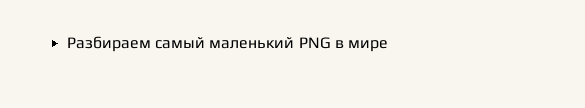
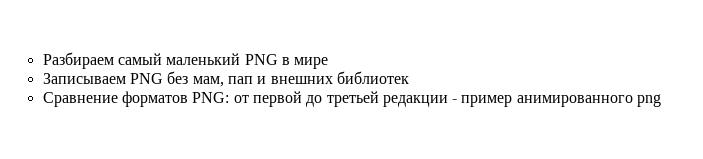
(389, 46) none -> [42,71,409,87] [42,91,662,107] // Записываем PNG без мам, пап и внешних библиотек // Сравнение форматов PNG: от первой до третьей редакции - пример анимированного png

